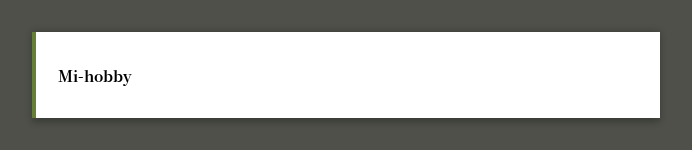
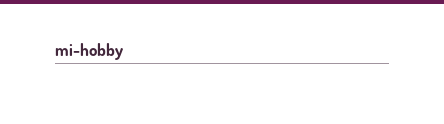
[58,69,132,86] Mi-hobby -> [55,43,123,60] mi-hobby

